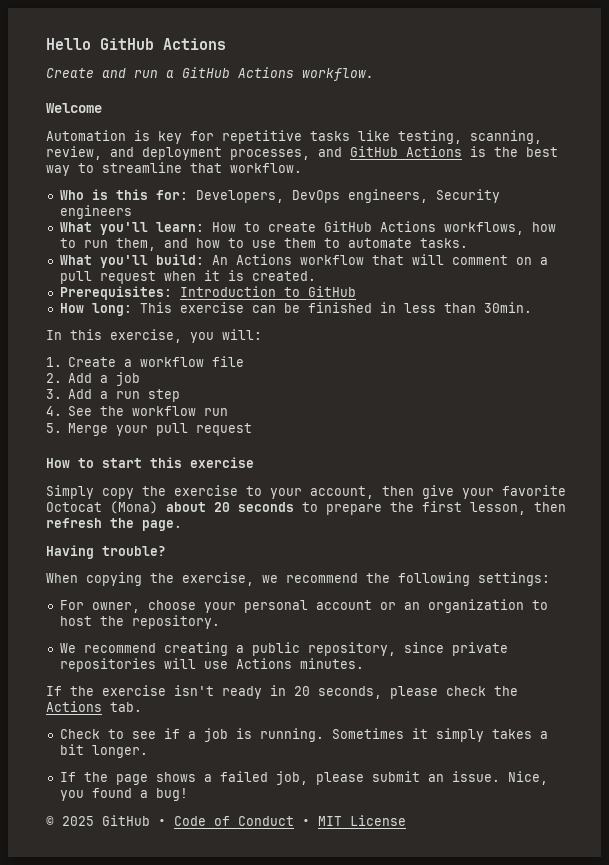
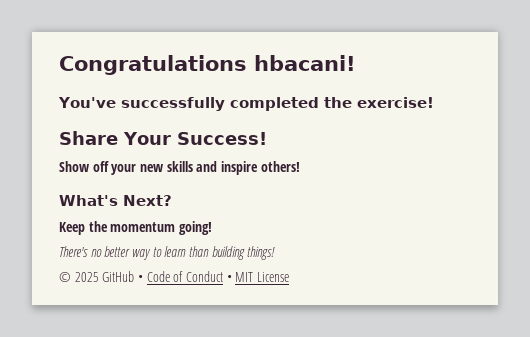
[46,38,226,50] [46,67,374,81] [46,103,102,113] [46,130,542,144] [46,146,558,160] [46,162,302,176] [59,189,500,203] [59,205,132,219] [59,221,556,235] [59,238,468,251] [59,254,548,268] [59,270,316,284] [59,286,356,300] [59,302,532,316] [46,329,262,343] [46,356,245,367] [46,372,141,386] [46,389,181,402] [46,406,229,416] [46,423,253,436] [46,457,254,468] [46,485,566,499] [46,501,566,515] [46,518,182,531] [46,545,166,559] [46,572,550,586] [59,599,548,613] [59,615,220,629] [59,642,508,656] [59,658,364,672] [46,685,518,699] [46,701,142,712] [59,728,548,742] [59,744,148,758] [59,771,548,785] [59,788,188,801] Hello GitHub Actions // Create and run a GitHub Actions workflow. // Welcome // Automation is key for repetitive tasks like testing, scanning, review, and deployment processes, and GitHub Actions is the best way to streamline that workflow. // Who is this for: Developers, DevOps engineers, Security engineers // What you'll learn: How to create GitHub Actions workflows, how to run them, and how to use them to automate tasks. // What you'll build: An Actions workflow that will comment on a pull request when it is created. // Prerequisites: Introduction to GitHub // How long: This exercise can be finished in less than 30min. // In this exercise, you will: // 1. Create a workflow file // 2. Add a job // 3. Add a run step // 4. See the workflow run // 5. Merge your pull request // How to start this exercise // Simply copy the exercise to your account, then give your favorite Octocat (Mona) about 20 seconds to prepare the first lesson, then refresh the page. // Having trouble? // When copying the exercise, we recommend the following settings: // For owner, choose your personal account or an organization to host the repository. // We recommend creating a public repository, since private repositories will use Actions minutes. // If the exercise isn't ready in 20 seconds, please check the Actions tab. // Check to see if a job is running. Sometimes it simply takes a bit longer. // If the page shows a failed job, please submit an issue. Nice, you found a bug! -> [59,55,356,75] [58,97,434,111] [59,131,267,145] [59,161,300,175] [59,195,172,206] [59,221,212,235] [59,246,276,260] Congratulations hbacani! // You've successfully completed the exercise! // Share Your Success! // Show off your new skills and inspire others! // What's Next? // Keep the momentum going! // There's no better way to learn than building things!

